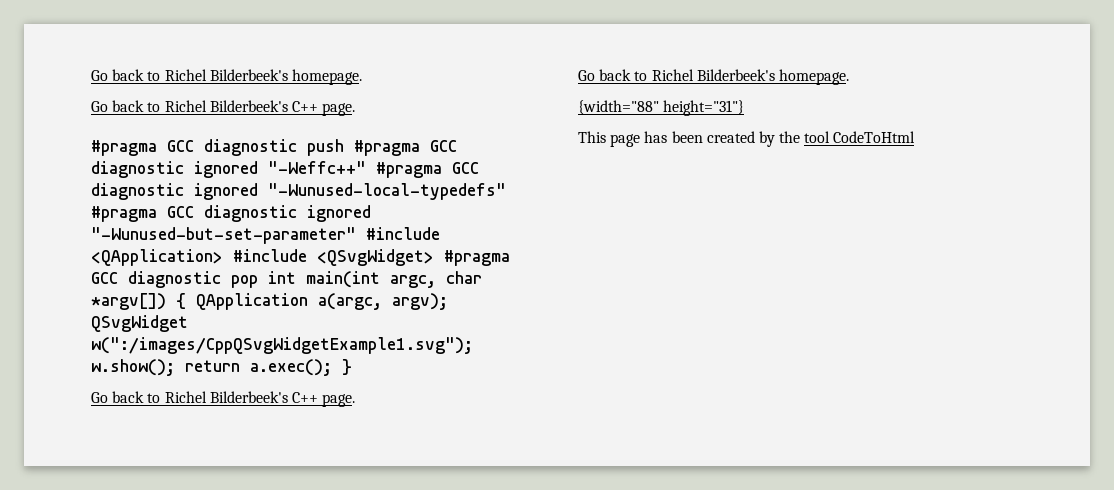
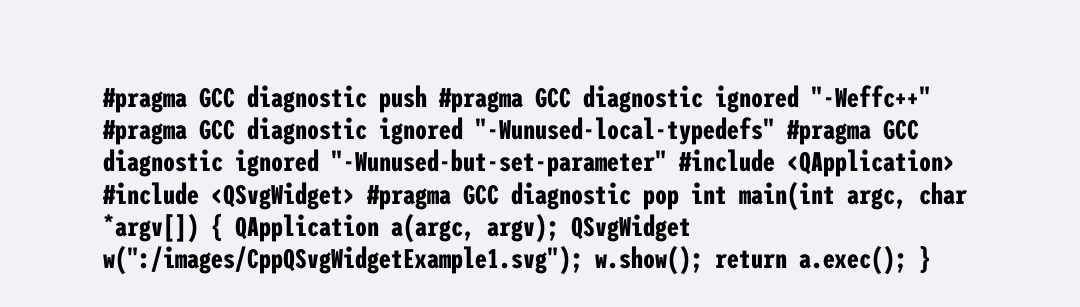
[91,69,362,85] [91,100,356,116] Go back to Richel Bilderbeek's homepage. // Go back to Richel Bilderbeek's C++ page. // -> (102, 100) none
[91,391,356,407] [578,69,849,85] [578,100,745,116] [578,131,916,147] // Go back to Richel Bilderbeek's C++ page. // Go back to Richel Bilderbeek's homepage. // {width="88" height="31"} // This page has been created by the tool CodeToHtml -> (931, 259) none

